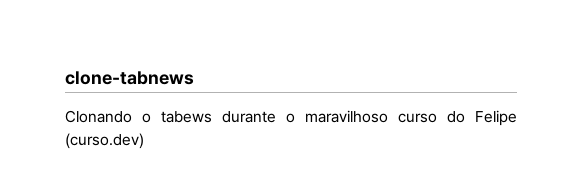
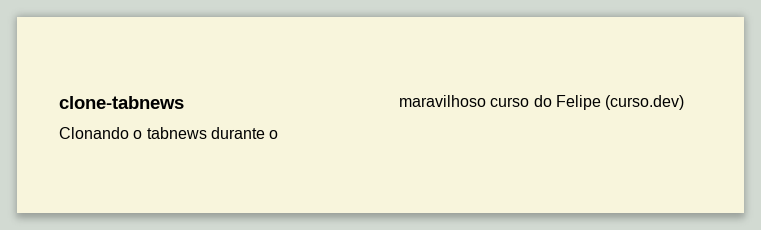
[161,111,212,123] tabews -> [146,127,207,139] tabnews

